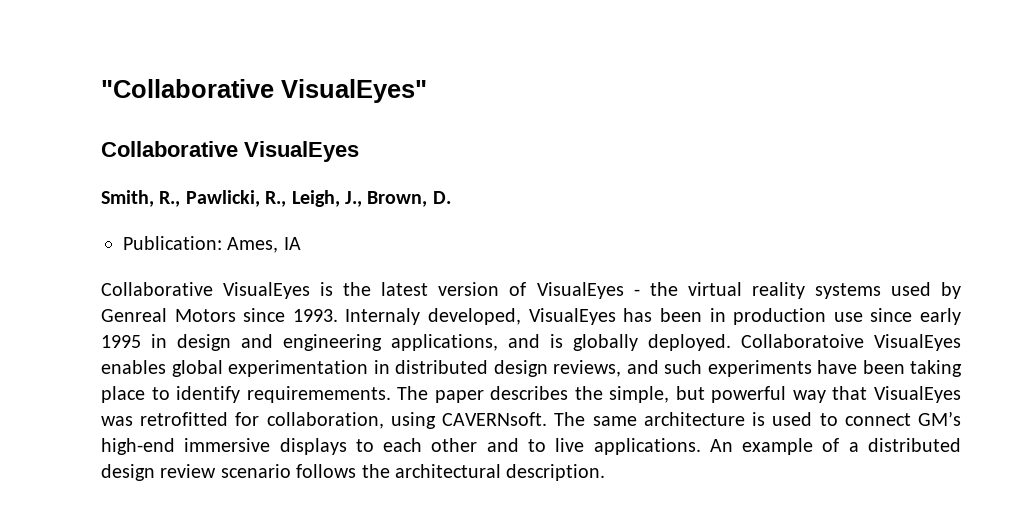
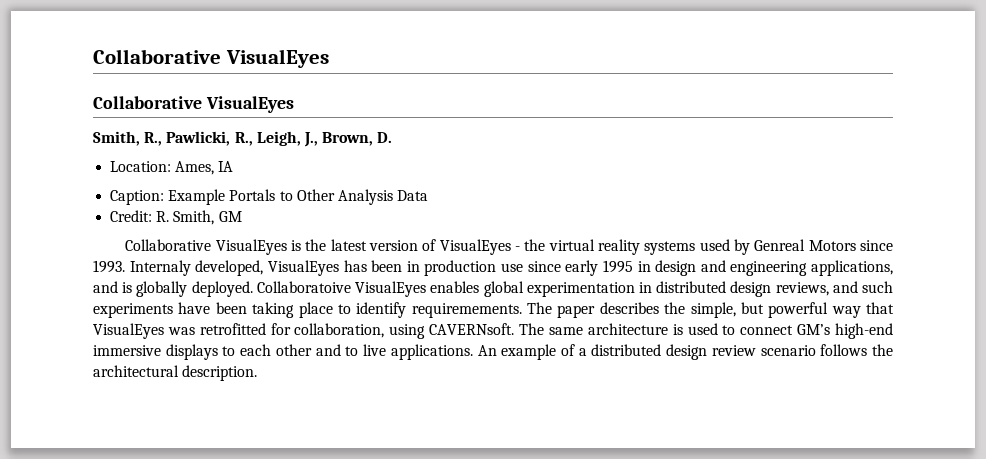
[101,79,427,103] "Collaborative VisualEyes" -> [93,49,329,68] Collaborative VisualEyes
[123,236,222,250] Publication: -> [110,161,172,172] Location:
(301, 243) none -> [110,189,429,205] [110,210,242,225] // Caption: Example Portals to Other Analysis Data // Credit: R. Smith, GM

